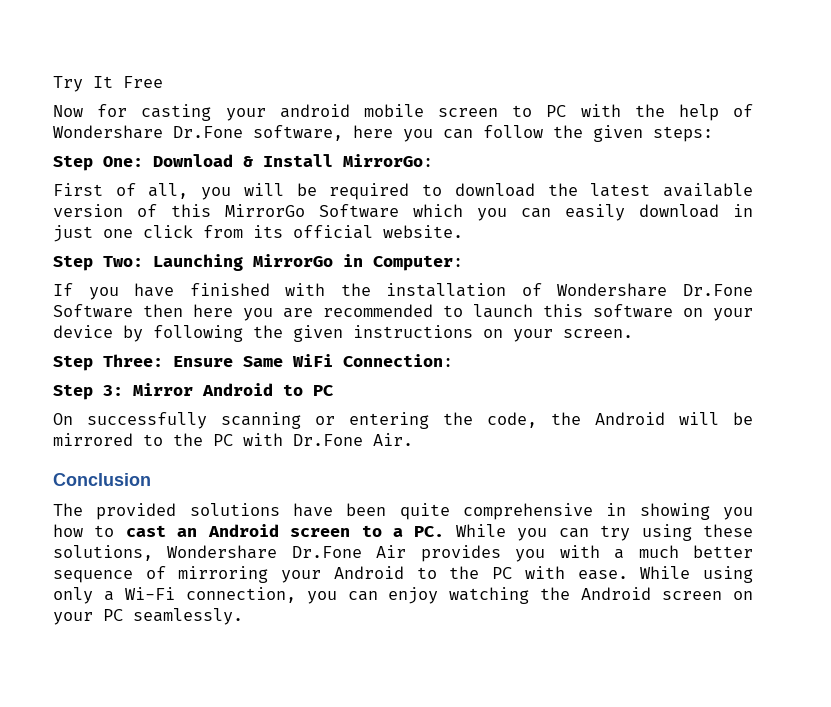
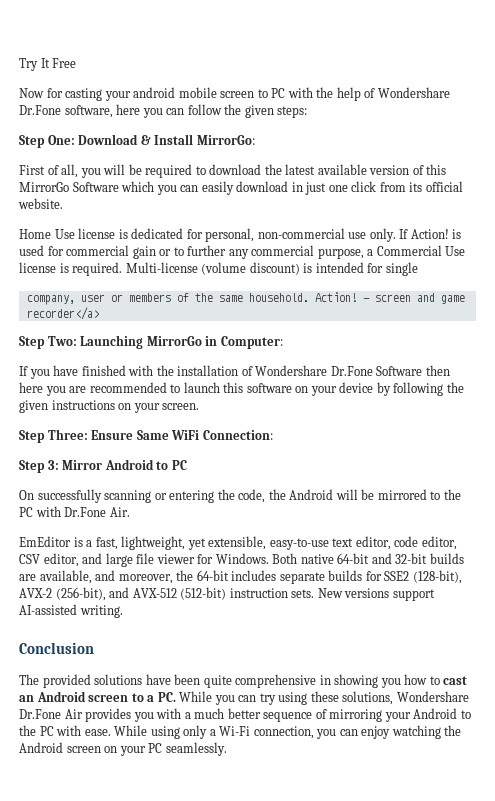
(463, 231) none -> [19,228,462,242] [19,245,466,259] [19,262,418,276] [26,292,465,305] [26,307,99,320] // Home Use license is dedicated for personal, non-commercial use only. If Action! is used for commercial gain or to further any commercial purpose, a Commercial Use license is required. Multi-license (volume discount) is intended for single // company, user or members of the same household. Action! - screen and game recorder</a>
(413, 439) none -> [19,536,457,550] [19,553,464,567] [19,570,462,584] [19,587,435,601] [19,604,123,618] // EmEditor is a fast, lightweight, yet extensible, easy-to-use text editor, code editor, CSV editor, and large file viewer for Windows. Both native 64-bit and 32-bit builds are available, and moreover, the 64-bit includes separate builds for SSE2 (128-bit), AVX-2 (256-bit), and AVX-512 (512-bit) instruction sets. New versions support AI-assisted writing.

